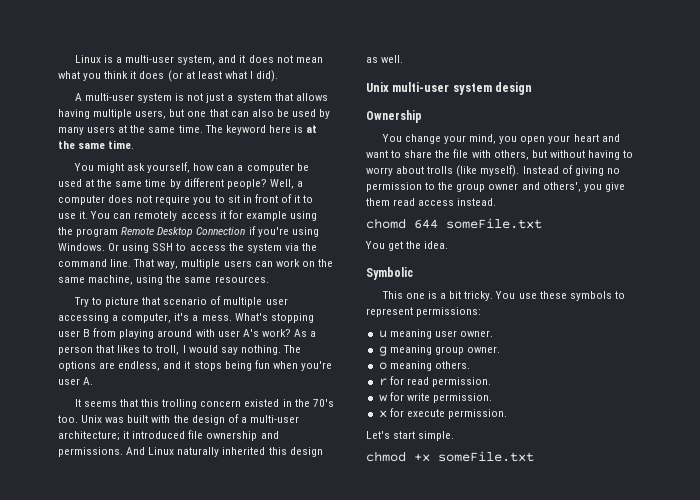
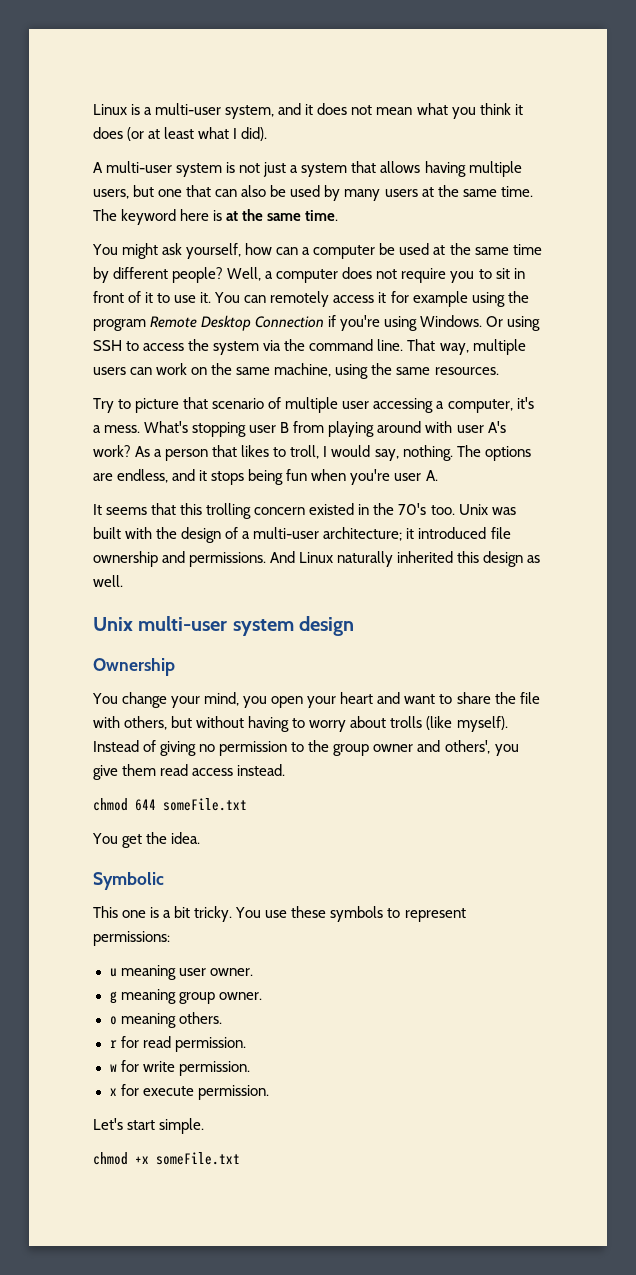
[220,347,238,355] say -> [374,449,399,461] say,
[366,218,406,229] chomd -> [93,798,128,811] chmod

